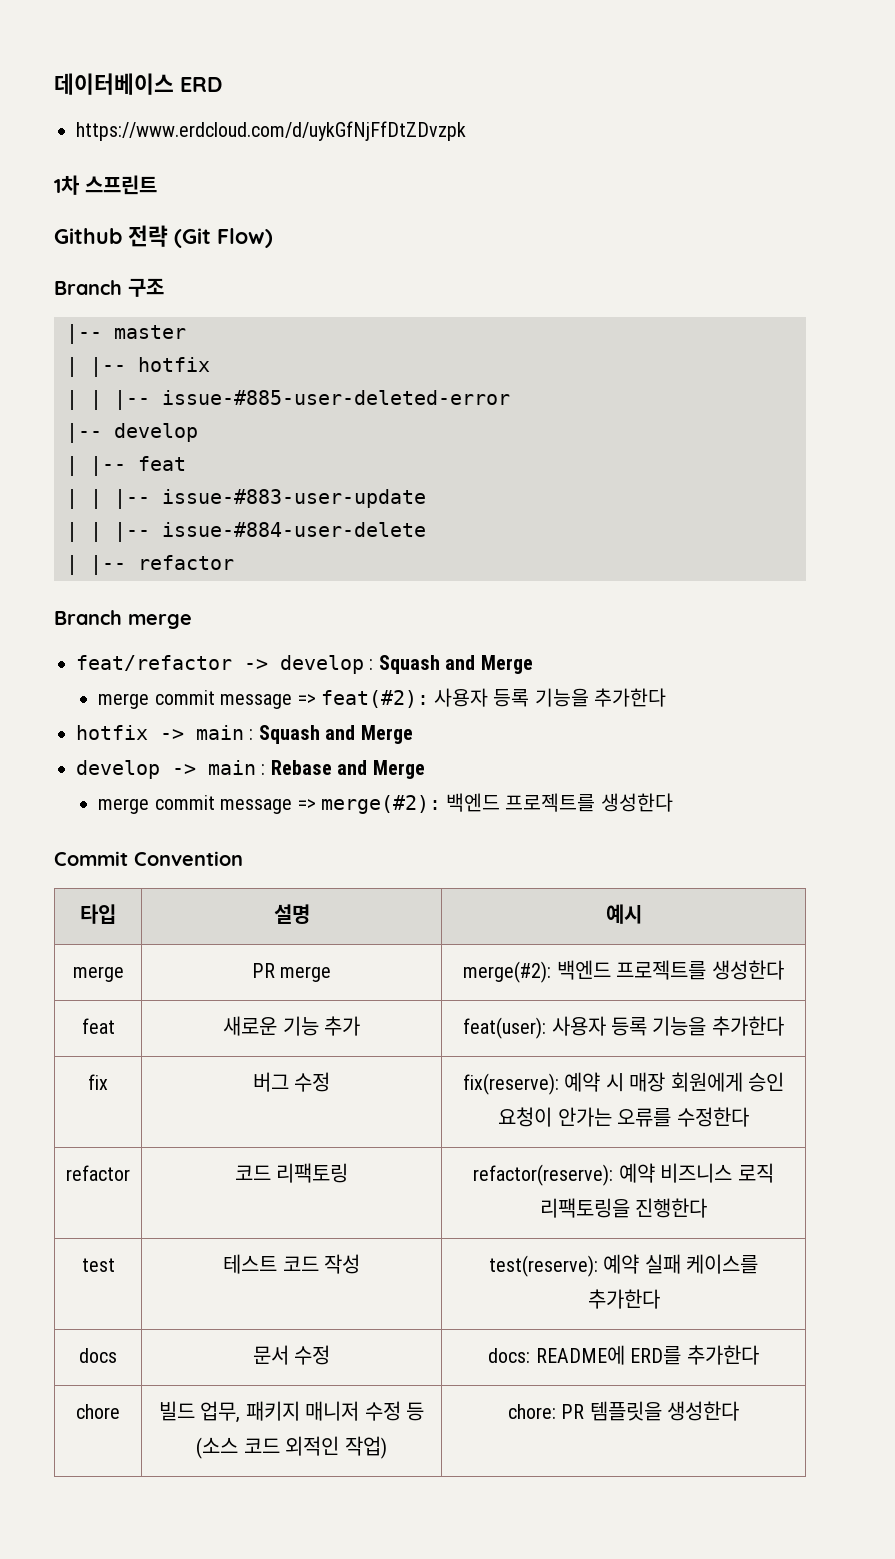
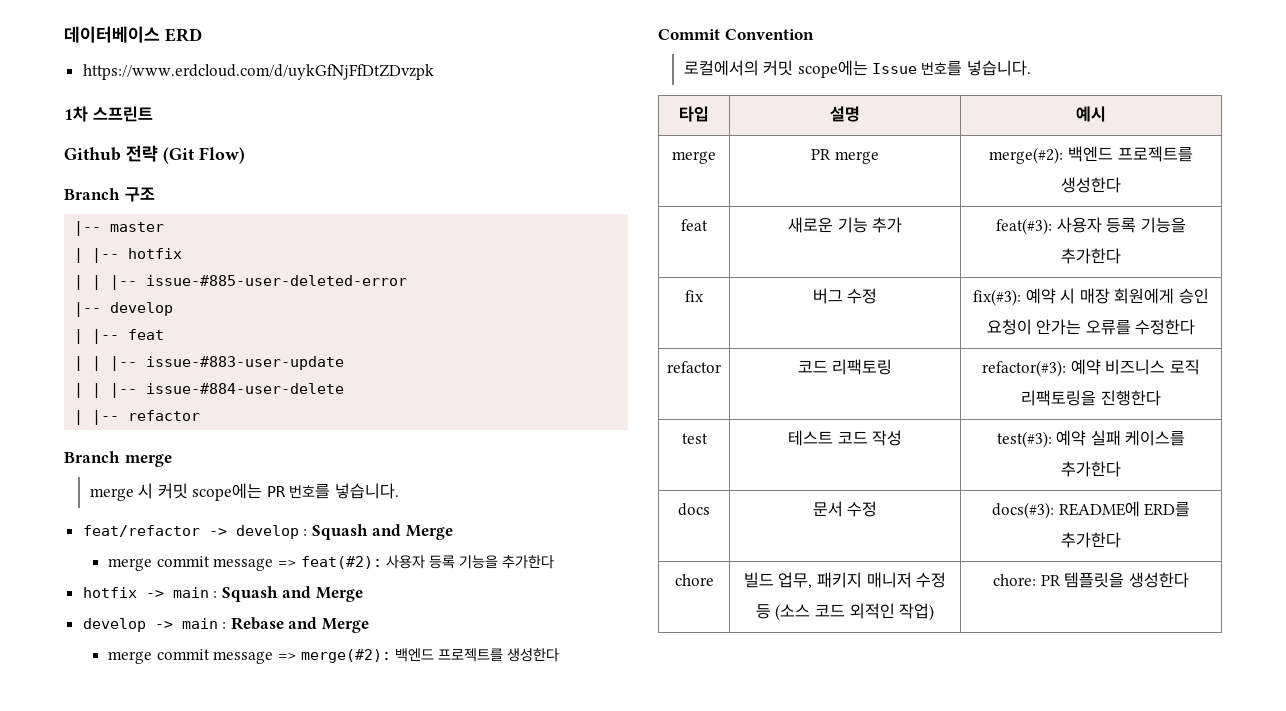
(192, 621) none -> [89,483,399,501] // merge 시 커밋 scope에는 PR 번호를 넣습니다.
(243, 858) none -> [683,60,1031,78] // 로컬에서의 커밋 scope에는 Issue 번호를 넣습니다.
[463,1017,547,1039] feat(user): -> [996,218,1053,235] feat(#3):
[463,1073,559,1095] fix(reserve): -> [973,289,1022,306] fix(#3):
[473,1164,614,1186] refactor(reserve): -> [982,360,1067,377] refactor(#3):
[488,1255,598,1277] test(reserve): -> [996,431,1052,448] test(#3):
[488,1348,531,1363] docs: -> [991,502,1054,519] docs(#3):

